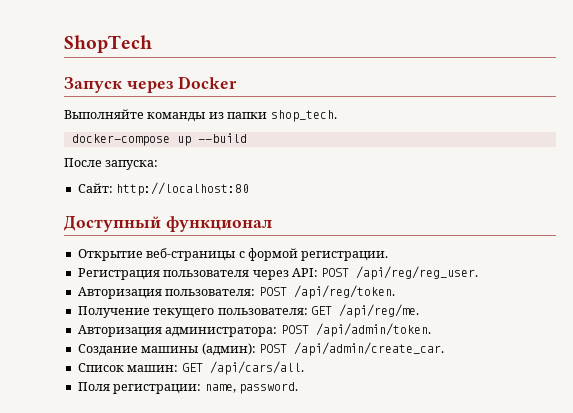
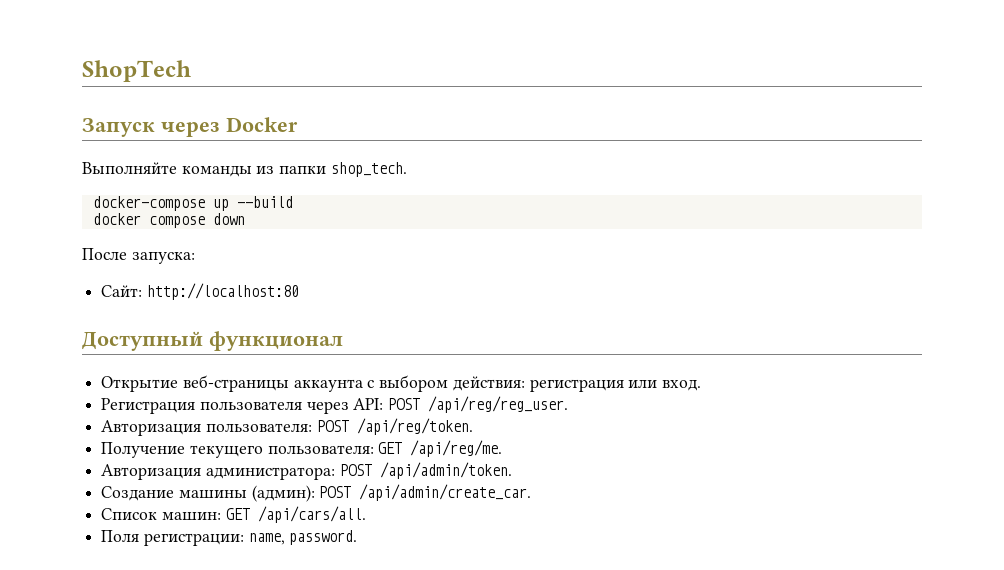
(247, 138) none -> [92,213,245,228] // docker compose down
[238,248,389,261] с формой регистрации. -> [293,375,702,392] аккаунта с выбором действия: регистрация или вход.

